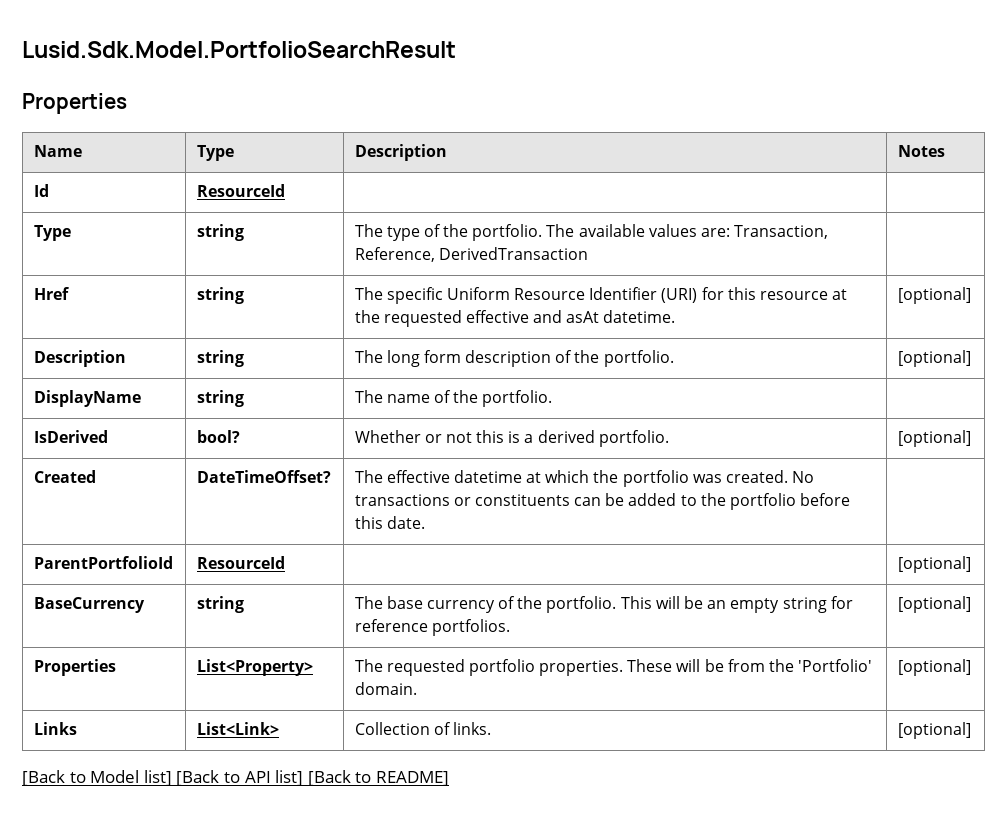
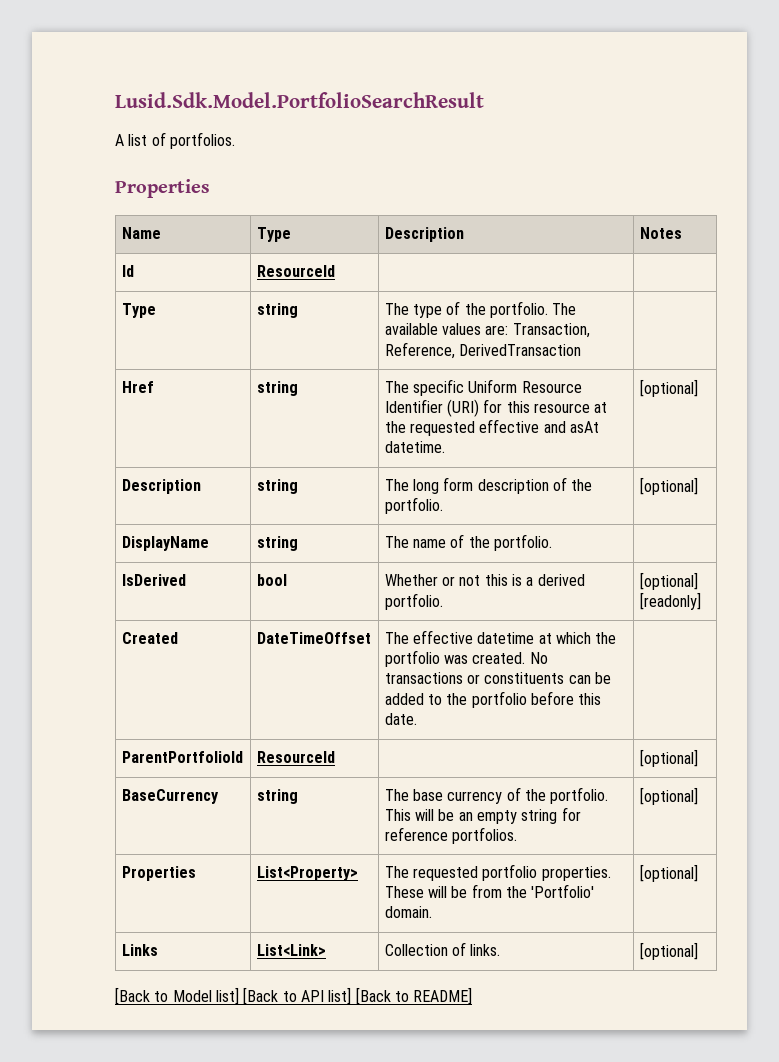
(456, 49) none -> [115,132,235,149] // A list of portfolios.
[196,430,240,443] bool? -> [256,574,287,586] bool
(971, 438) none -> [639,592,701,610] [readonly]
[196,470,331,483] DateTimeOffset? -> [256,632,371,644] DateTimeOffset

